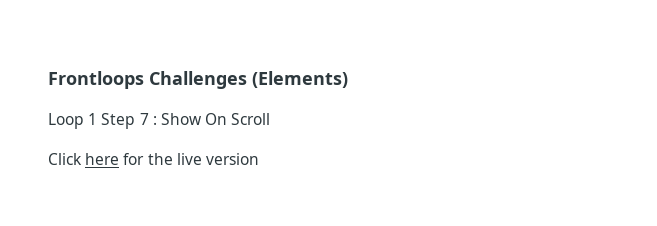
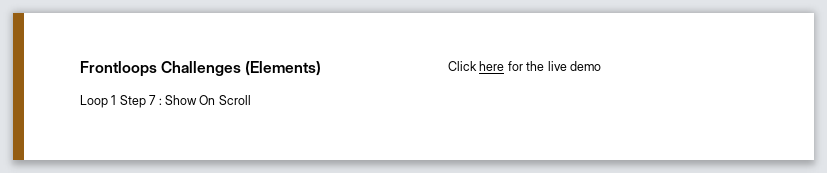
[205,153,259,165] version -> [569,61,601,71] demo

